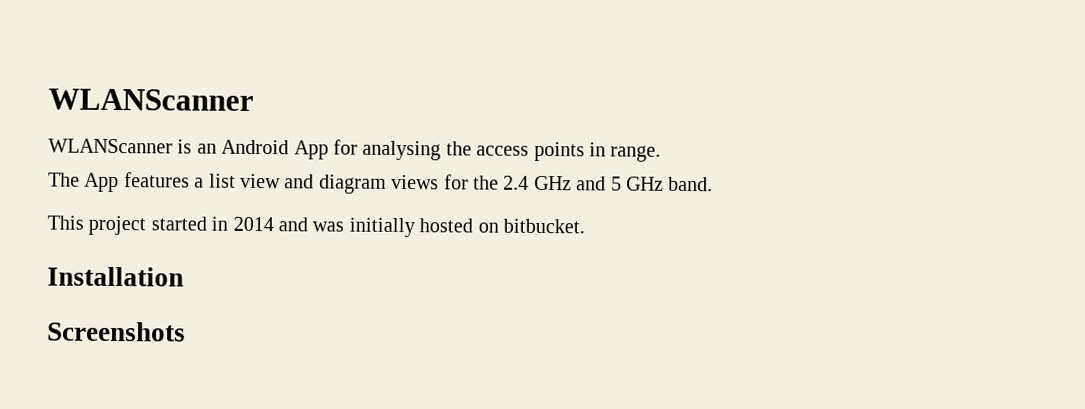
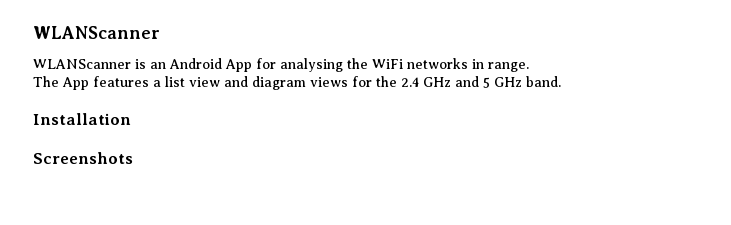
[476,141,585,162] access points -> [372,58,468,69] WiFi networks
[47,215,585,238] // This project started in 2014 and was initially hosted on bitbucket. -> (561, 81) none

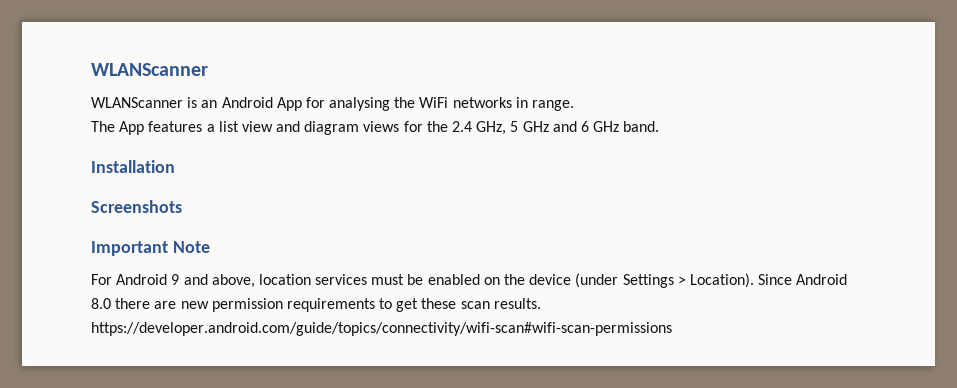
(419, 82) none -> [476,121,519,135] GHz, 5
[483,77,490,88] 5 -> [580,121,589,132] 6
(133, 158) none -> [91,241,210,256] [91,273,848,288] [91,298,541,312] [91,322,672,336] // Important Note // For Android 9 and above, location services must be enabled on the device (under Settings > Location). Since Android 8.0 there are new permission requirements to get these scan results. https://developer.android.com/guide/topics/connectivity/wifi-scan#wifi-scan-permissions

